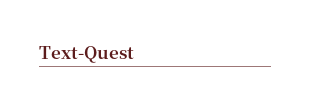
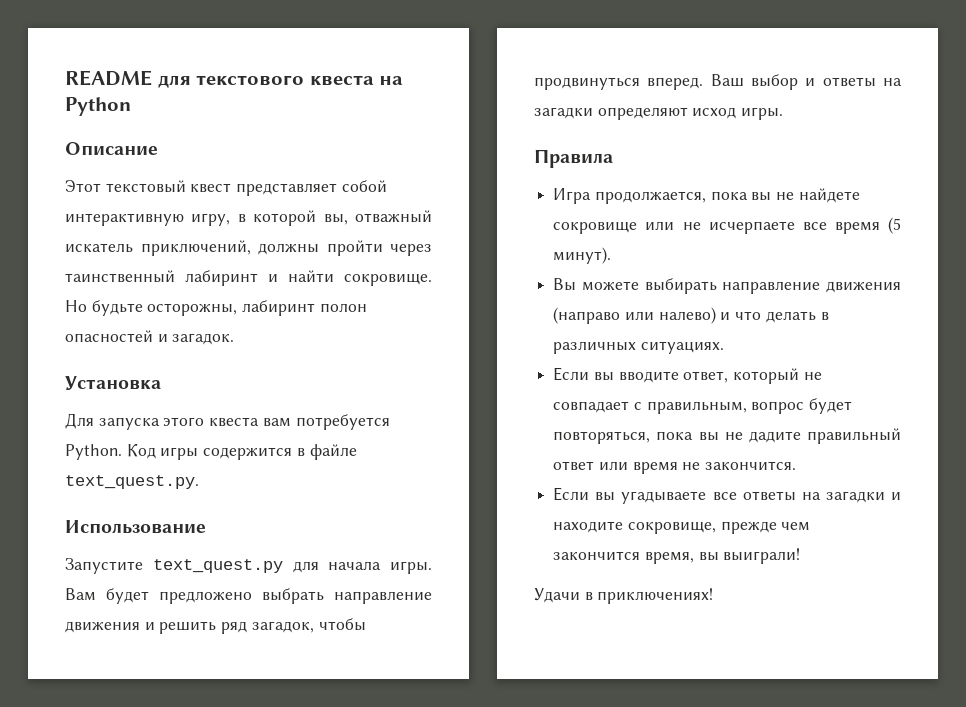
[39,46,134,63] Text-Quest -> [65,70,404,88] [65,97,131,116] [65,142,158,155] [65,180,387,196] [65,210,432,226] [65,240,432,256] [65,270,432,286] [65,300,367,316] [65,330,235,345] [65,376,161,390] [65,413,390,430] [65,444,357,460] [65,475,199,489] [65,520,206,534] [65,558,432,574] [65,588,432,604] [65,618,366,634] [534,74,902,90] [534,107,784,120] [534,149,613,168] [553,188,860,204] [553,217,901,234] [553,247,612,264] [553,278,901,294] [553,307,829,324] [553,341,724,354] [553,367,822,384] [553,398,853,414] [553,428,901,444] [553,461,797,474] [553,487,901,504] [553,521,811,534] [553,548,801,564] [534,588,714,604] README для текстового квеста на Python // Описание // Этот текстовый квест представляет собой интерактивную игру, в которой вы, отважный искатель приключений, должны пройти через таинственный лабиринт и найти сокровище. Но будьте осторожны, лабиринт полон опасностей и загадок. // Установка // Для запуска этого квеста вам потребуется Python. Код игры содержится в файле text_quest.py. // Использование // Запустите text_quest.py для начала игры. Вам будет предложено выбрать направление движения и решить ряд загадок, чтобы продвинуться вперед. Ваш выбор и ответы на загадки определяют исход игры. // Правила // Игра продолжается, пока вы не найдете сокровище или не исчерпаете все время (5 минут). // Вы можете выбирать направление движения (направо или налево) и что делать в различных ситуациях. // Если вы вводите ответ, который не совпадает с правильным, вопрос будет повторяться, пока вы не дадите правильный ответ или время не закончится. // Если вы угадываете все ответы на загадки и находите сокровище, прежде чем закончится время, вы выиграли! // Удачи в приключениях!

